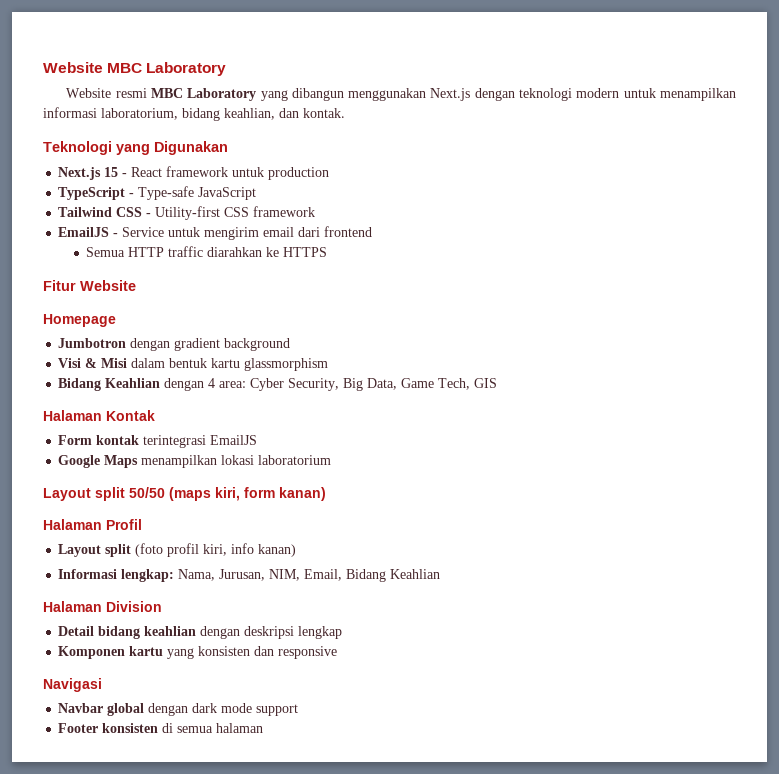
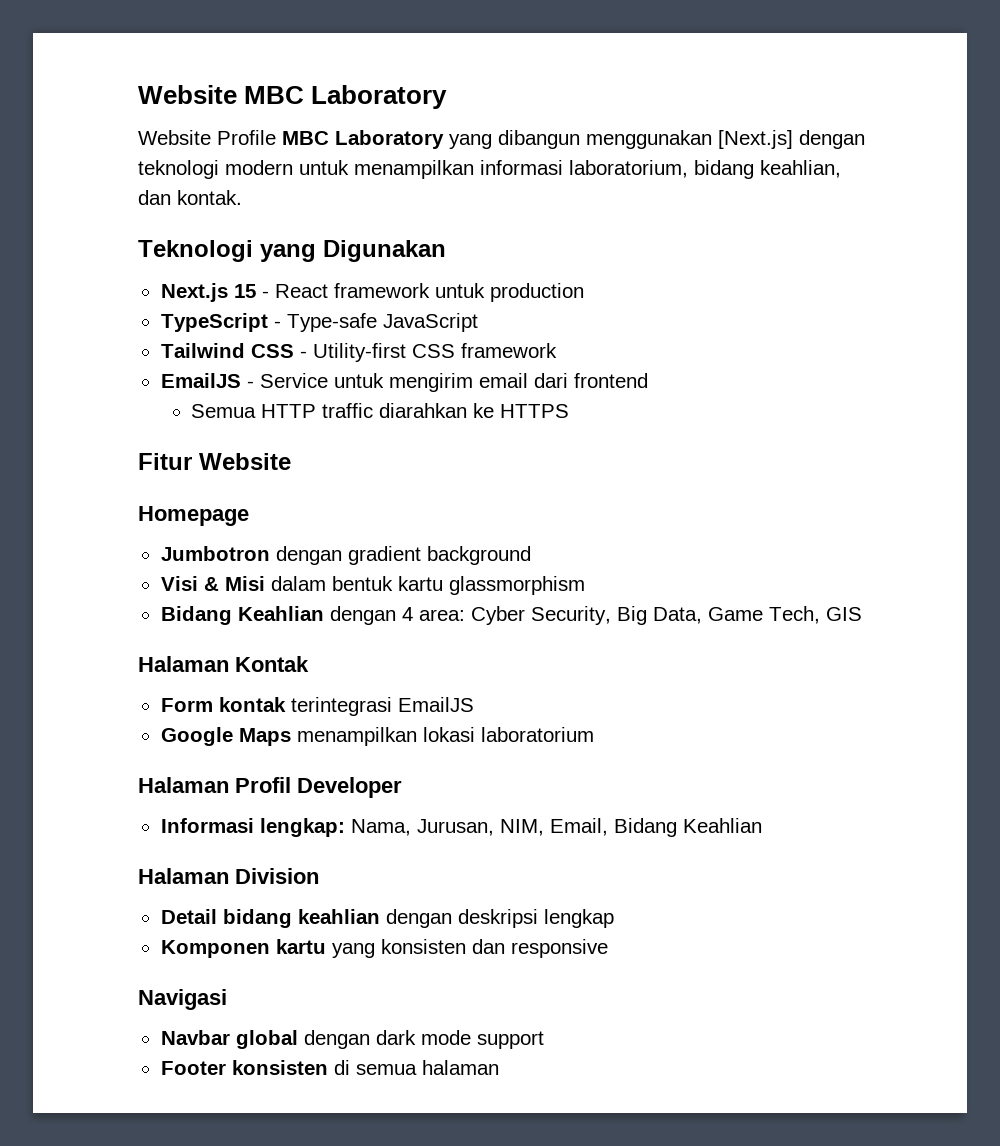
[115,88,147,98] resmi -> [217,130,276,145] Profile
[430,88,471,101] Next.js -> [718,130,793,149] [Next.js]
[43,487,326,501] [43,519,142,530] [58,543,297,557] Layout split 50/50 (maps kiri, form kanan) // Halaman Profil // Layout split (foto profil kiri, info kanan) -> [138,777,402,798] Halaman Profil Developer

